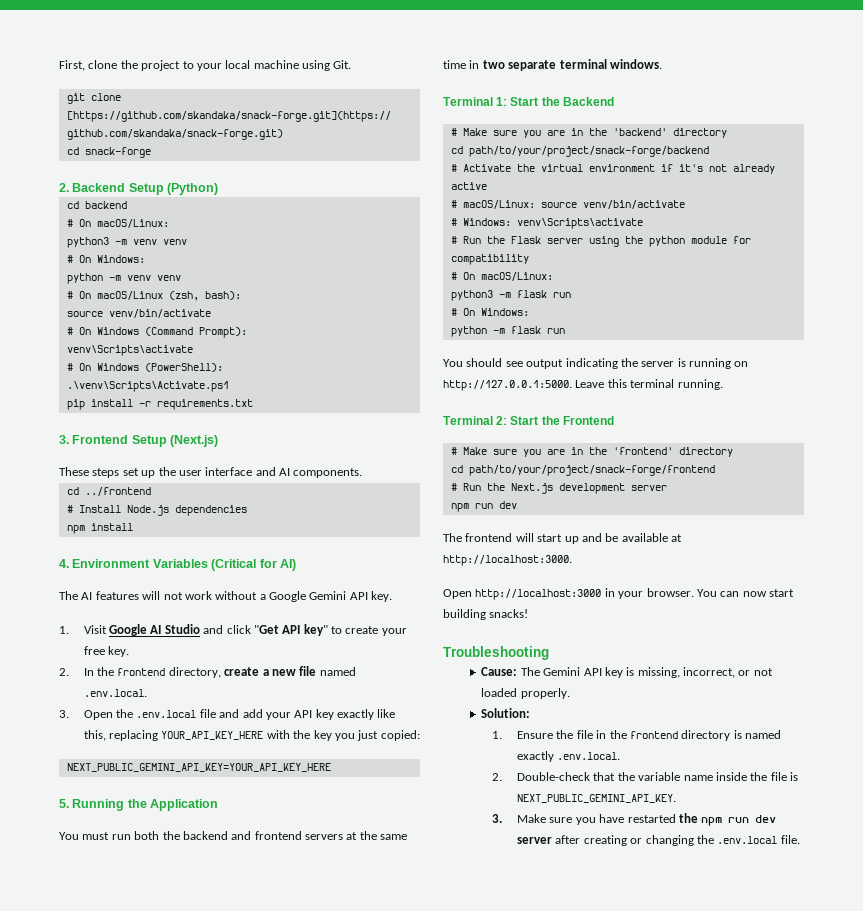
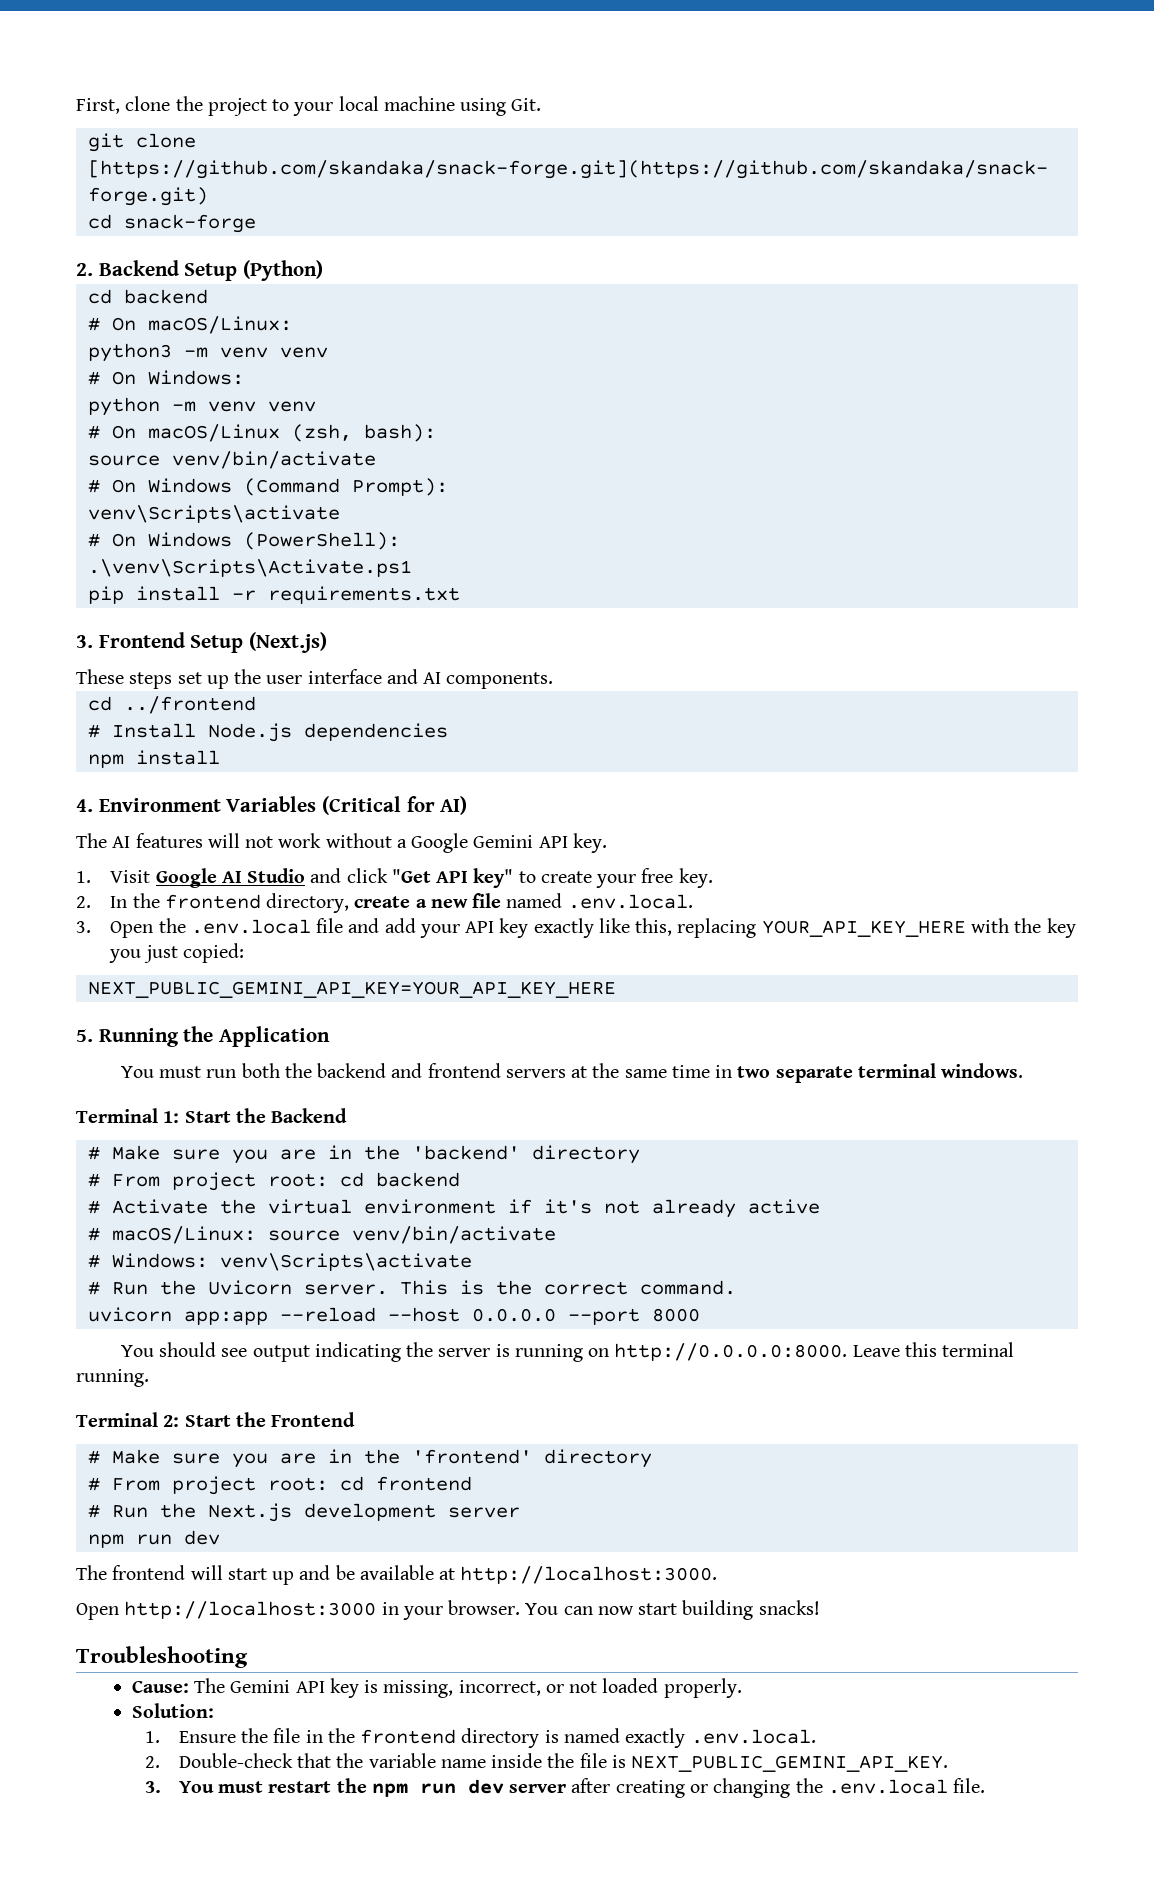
[450,146,709,157] cd path/to/your/project/snack-forge/backend -> [87,1172,460,1191] # From project root: cd backend
[510,236,751,247] [450,254,529,265] [450,272,553,281] [450,290,571,301] [450,308,529,316] [450,326,565,337] Flask server using the python module for compatibility // # On macOS/Linux: // python3 -m flask run // # On Windows: // python -m flask run -> [207,1280,736,1295] [87,1307,700,1325] Uvicorn server. This is the correct command. // uvicorn app:app --reload --host 0.0.0.0 --port 8000
[443,380,572,391] http://127.0.0.1:5000. -> [614,1343,848,1361] http://0.0.0.0:8000.
[450,465,715,476] cd path/to/your/project/snack-forge/frontend -> [87,1476,472,1495] # From project root: cd frontend
[517,814,676,825] Make sure you have restarted -> [178,1781,332,1793] You must restart

